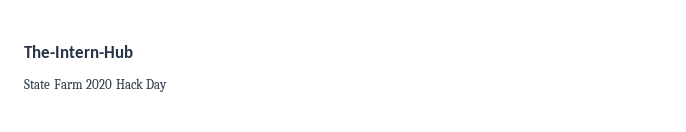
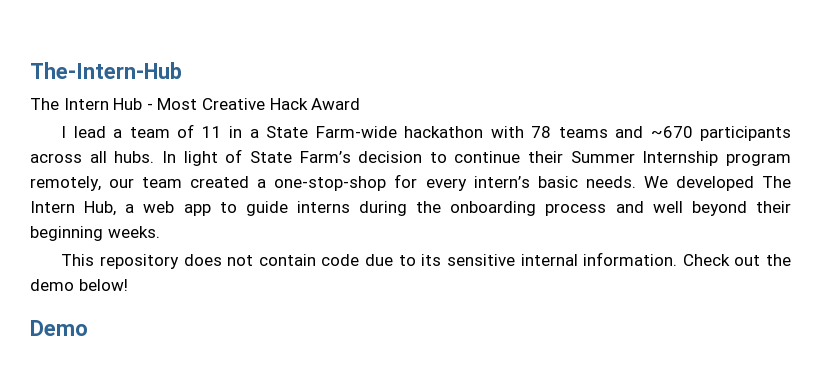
[24,78,168,92] State Farm 2020 Hack Day -> [30,98,361,110] [61,124,791,141] [30,149,791,166] [30,174,792,191] [30,201,791,216] [30,226,160,241] [61,252,791,269] [30,279,128,291] [30,320,88,336] The Intern Hub - Most Creative Hack Award // I lead a team of 11 in a State Farm-wide hackathon with 78 teams and ~670 participants across all hubs. In light of State Farm’s decision to continue their Summer Internship program remotely, our team created a one-stop-shop for every intern’s basic needs. We developed The Intern Hub, a web app to guide interns during the onboarding process and well beyond their beginning weeks. // This repository does not contain code due to its sensitive internal information. Check out the demo below! // Demo

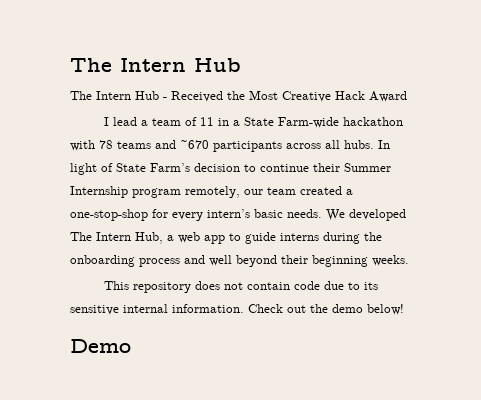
[30,62,182,79] The-Intern-Hub -> [70,58,241,72] The Intern Hub
(153, 106) none -> [171,91,245,102] Received the

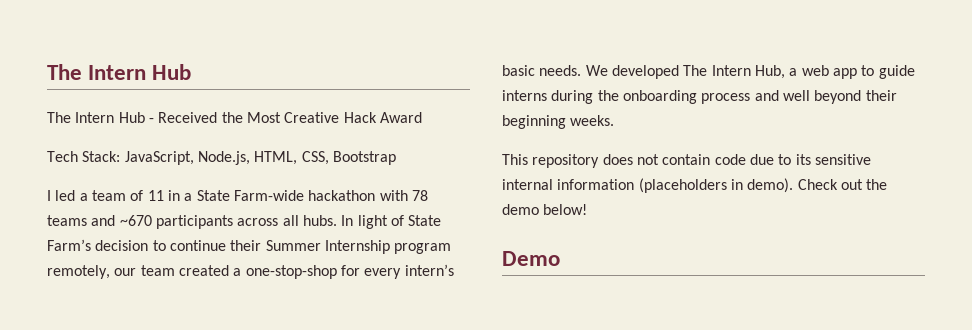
(407, 96) none -> [47,151,396,165] // Tech Stack: JavaScript, Node.js, HTML, CSS, Bootstrap
[112,117,137,126] lead -> [55,190,76,201] led
[172,304,244,313] information. -> [557,178,794,193] information (placeholders in demo).

